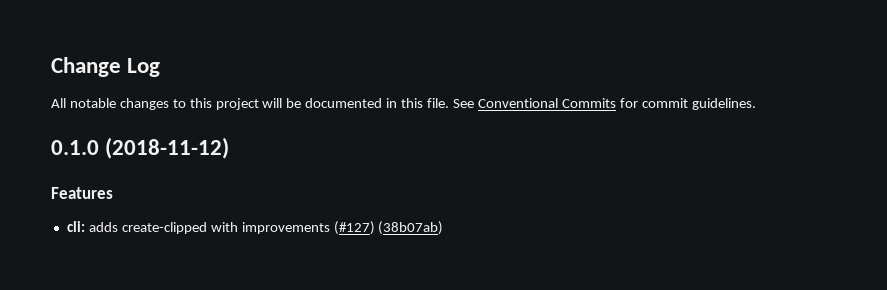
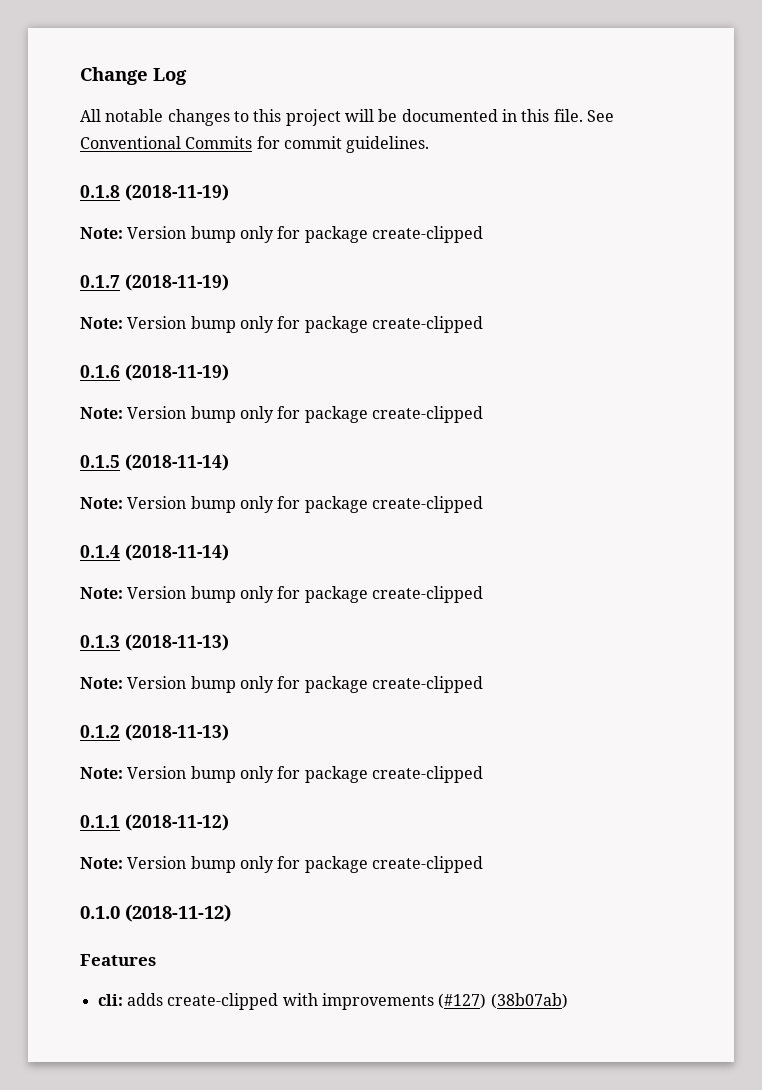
(756, 104) none -> [80,184,229,201] [80,226,483,243] [80,274,229,291] [80,316,483,333] [80,364,229,381] [80,406,483,423] [80,454,229,471] [80,496,483,513] [80,544,229,561] [80,586,483,603] [80,634,229,651] [80,676,483,693] [80,724,229,741] [80,766,483,783] [80,814,229,831] [80,856,483,873] // 0.1.8 (2018-11-19) // Note: Version bump only for package create-clipped // 0.1.7 (2018-11-19) // Note: Version bump only for package create-clipped // 0.1.6 (2018-11-19) // Note: Version bump only for package create-clipped // 0.1.5 (2018-11-14) // Note: Version bump only for package create-clipped // 0.1.4 (2018-11-14) // Note: Version bump only for package create-clipped // 0.1.3 (2018-11-13) // Note: Version bump only for package create-clipped // 0.1.2 (2018-11-13) // Note: Version bump only for package create-clipped // 0.1.1 (2018-11-12) // Note: Version bump only for package create-clipped

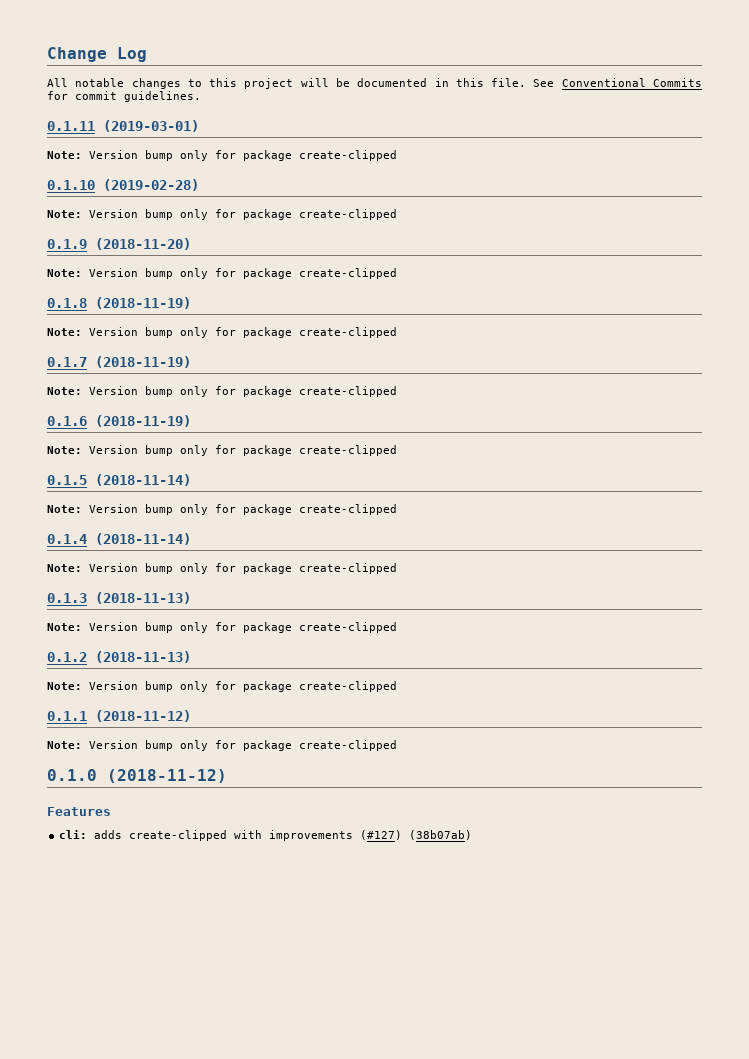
(430, 144) none -> [47,120,199,132] [47,150,397,161] [47,179,199,191] [47,209,397,220] [47,238,191,250] [47,268,397,279] // 0.1.11 (2019-03-01) // Note: Version bump only for package create-clipped // 0.1.10 (2019-02-28) // Note: Version bump only for package create-clipped // 0.1.9 (2018-11-20) // Note: Version bump only for package create-clipped

